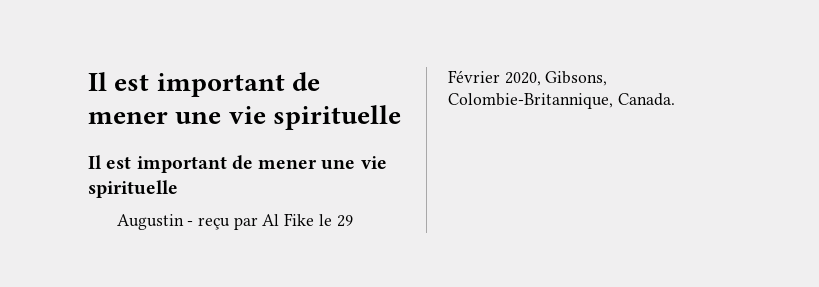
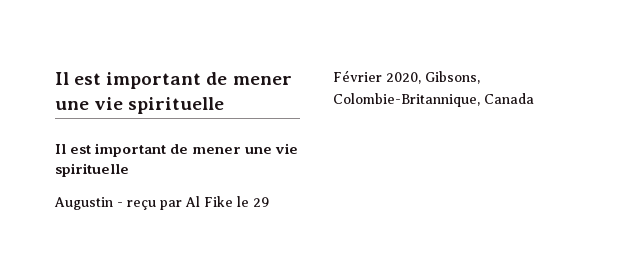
[617,93,675,106] Canada. -> [484,93,534,104] Canada

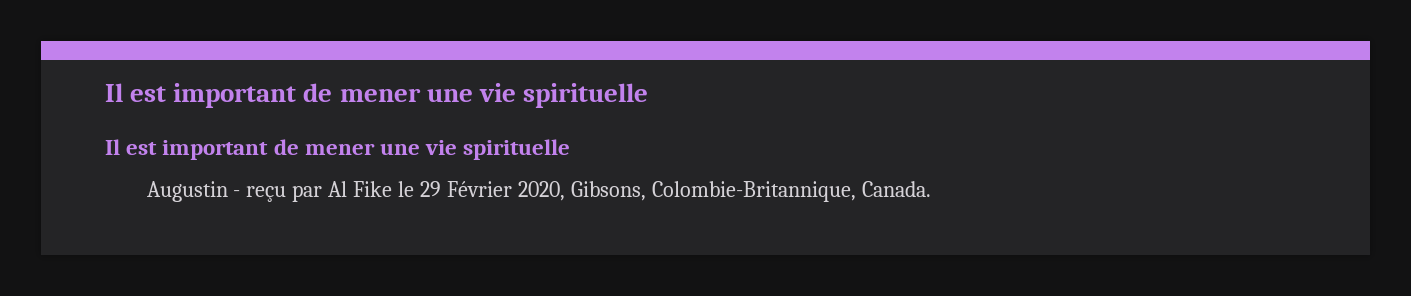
[484,93,534,104] Canada -> [861,181,931,197] Canada.

